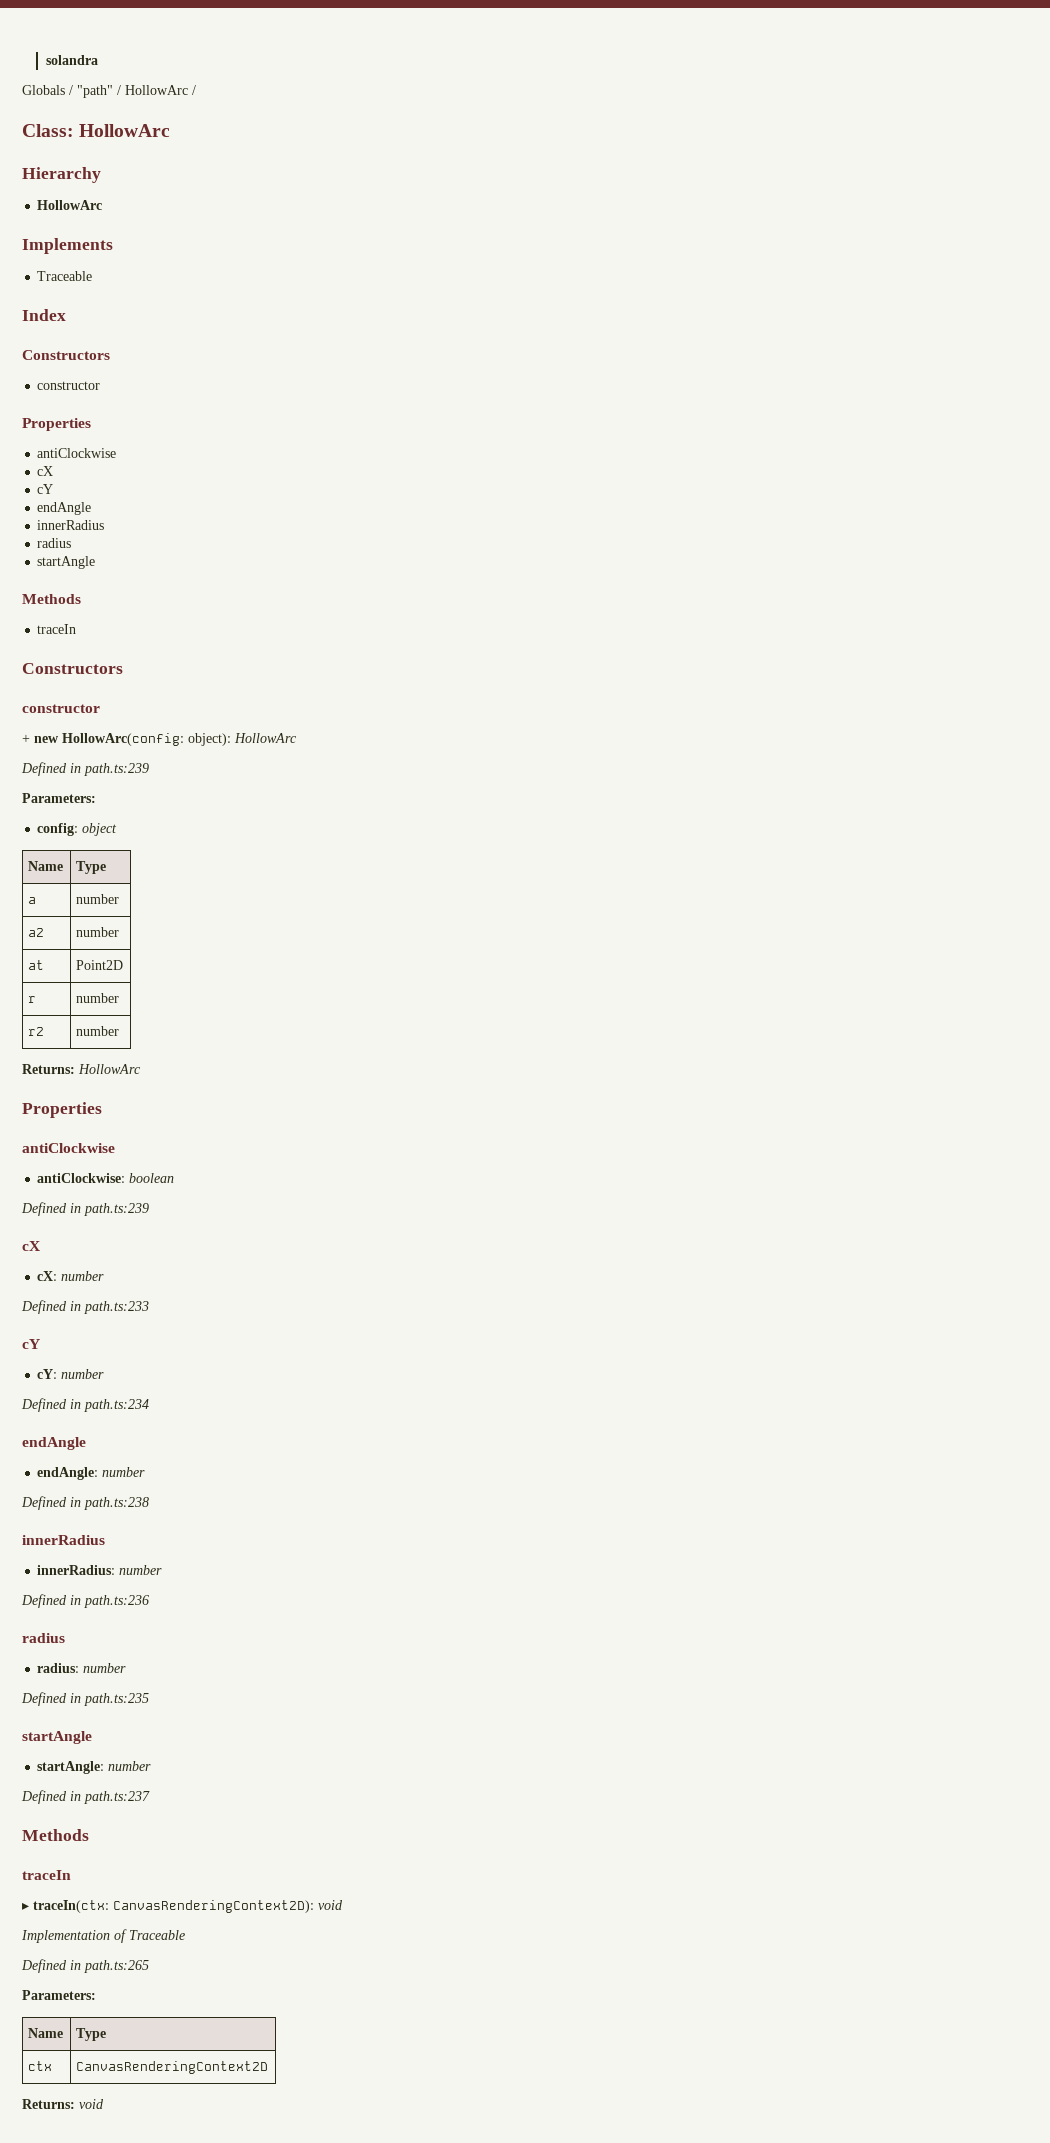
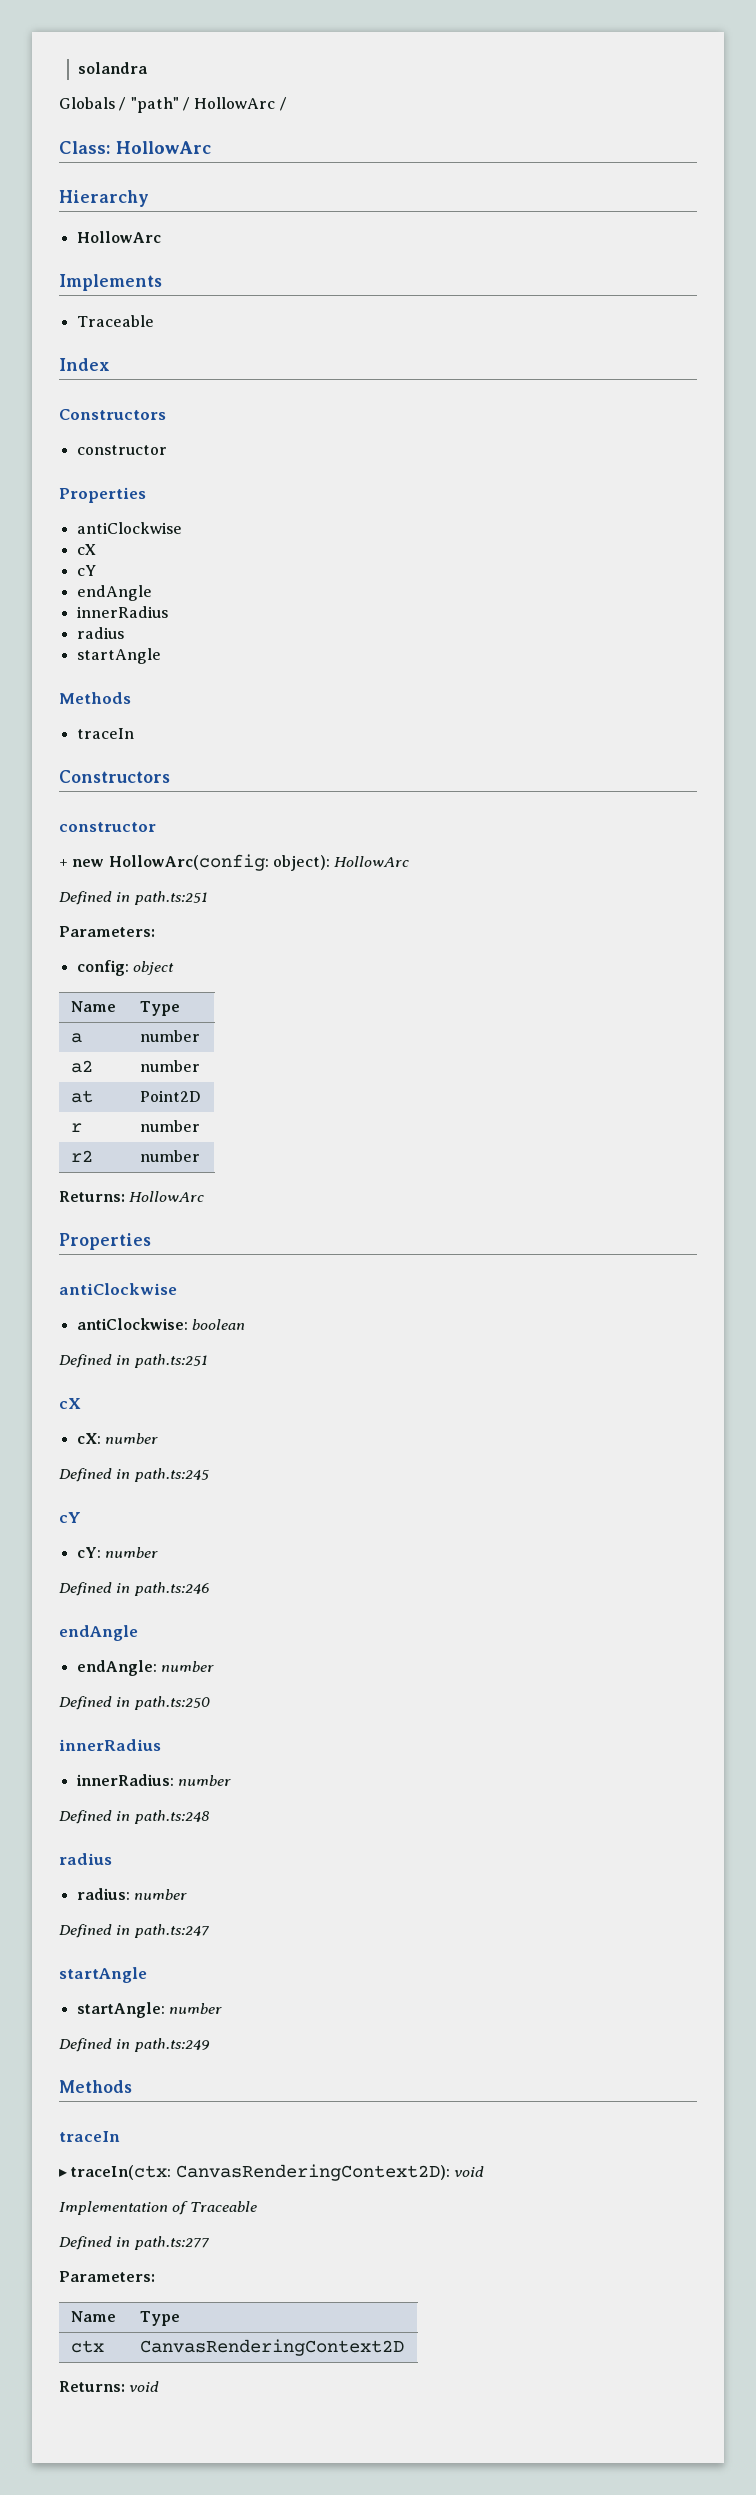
[84,763,149,776] path.ts:239 -> [133,891,208,905] path.ts:251
[84,1203,149,1216] path.ts:239 -> [133,1354,208,1368] path.ts:251
[84,1301,149,1314] path.ts:233 -> [133,1468,209,1482] path.ts:245
[84,1399,149,1412] path.ts:234 -> [133,1582,209,1596] path.ts:246
[84,1497,149,1510] path.ts:238 -> [133,1696,210,1710] path.ts:250
[84,1595,149,1608] path.ts:236 -> [133,1810,209,1824] path.ts:248
[84,1693,149,1706] path.ts:235 -> [133,1924,210,1938] path.ts:247
[84,1791,150,1804] path.ts:237 -> [133,2038,210,2052] path.ts:249
[84,1960,149,1973] path.ts:265 -> [133,2236,210,2250] path.ts:277

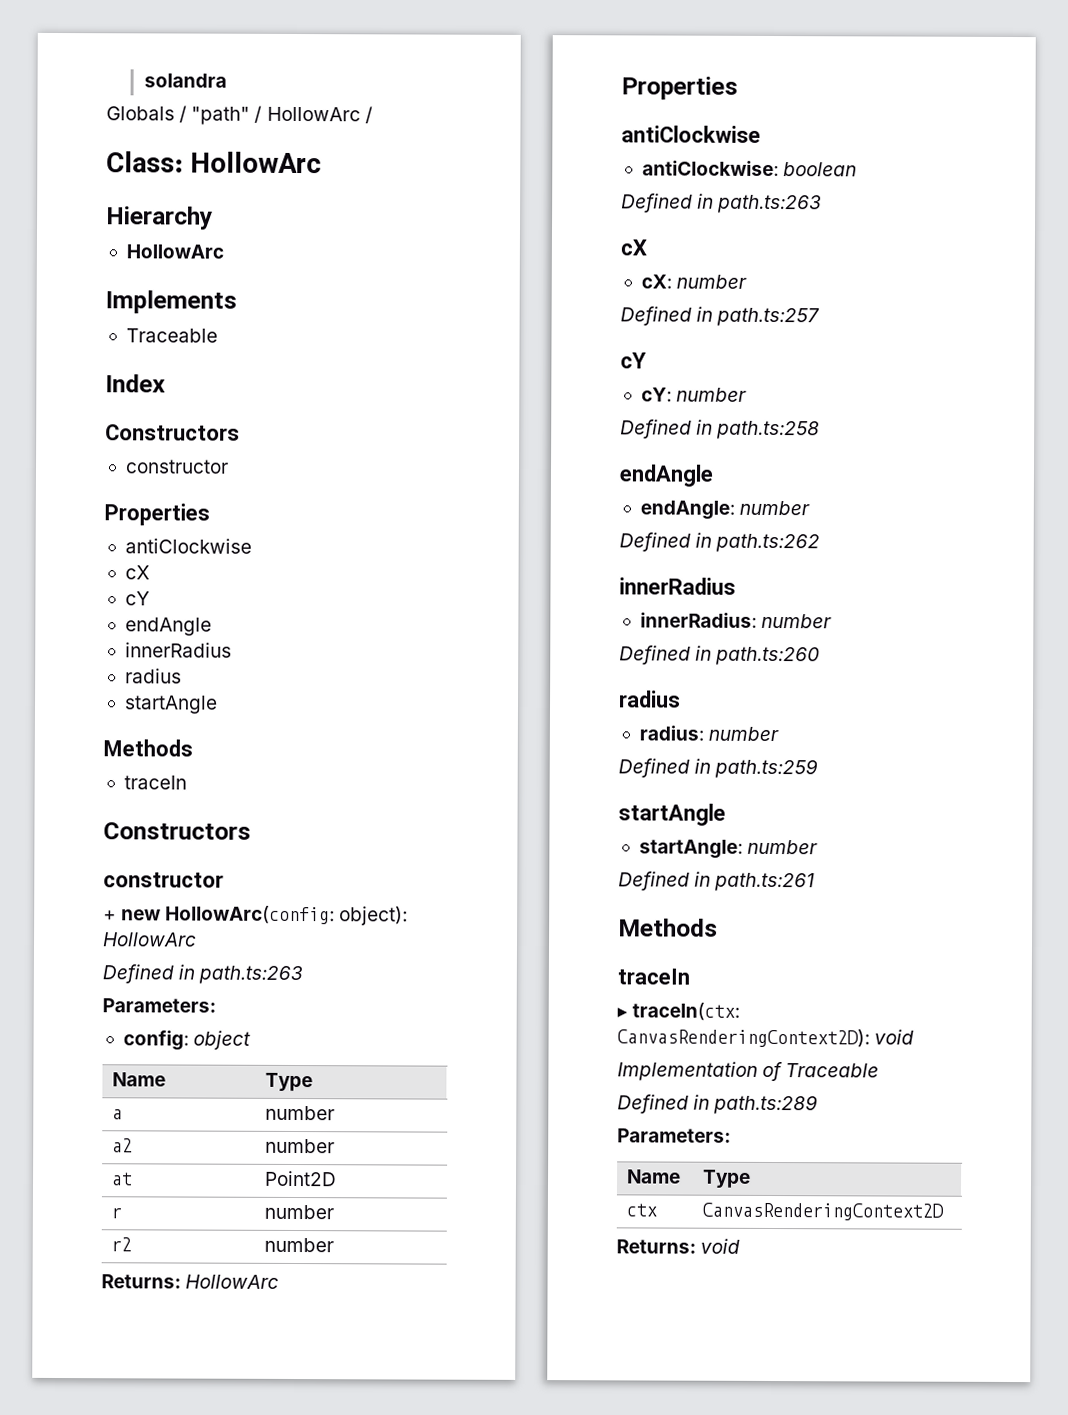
[133,891,208,905] path.ts:251 -> [198,965,304,985] path.ts:263
[133,1354,208,1368] path.ts:251 -> [717,194,823,214] path.ts:263
[133,1468,209,1482] path.ts:245 -> [716,307,821,327] path.ts:257
[133,1582,209,1596] path.ts:246 -> [716,420,821,440] path.ts:258
[133,1696,210,1710] path.ts:250 -> [715,533,821,553] path.ts:262
[133,1810,209,1824] path.ts:248 -> [715,646,821,666] path.ts:260
[133,1924,210,1938] path.ts:247 -> [714,758,819,779] path.ts:259
[133,2038,210,2052] path.ts:249 -> [714,872,816,892] path.ts:261
[133,2236,210,2250] path.ts:277 -> [713,1094,819,1115] path.ts:289

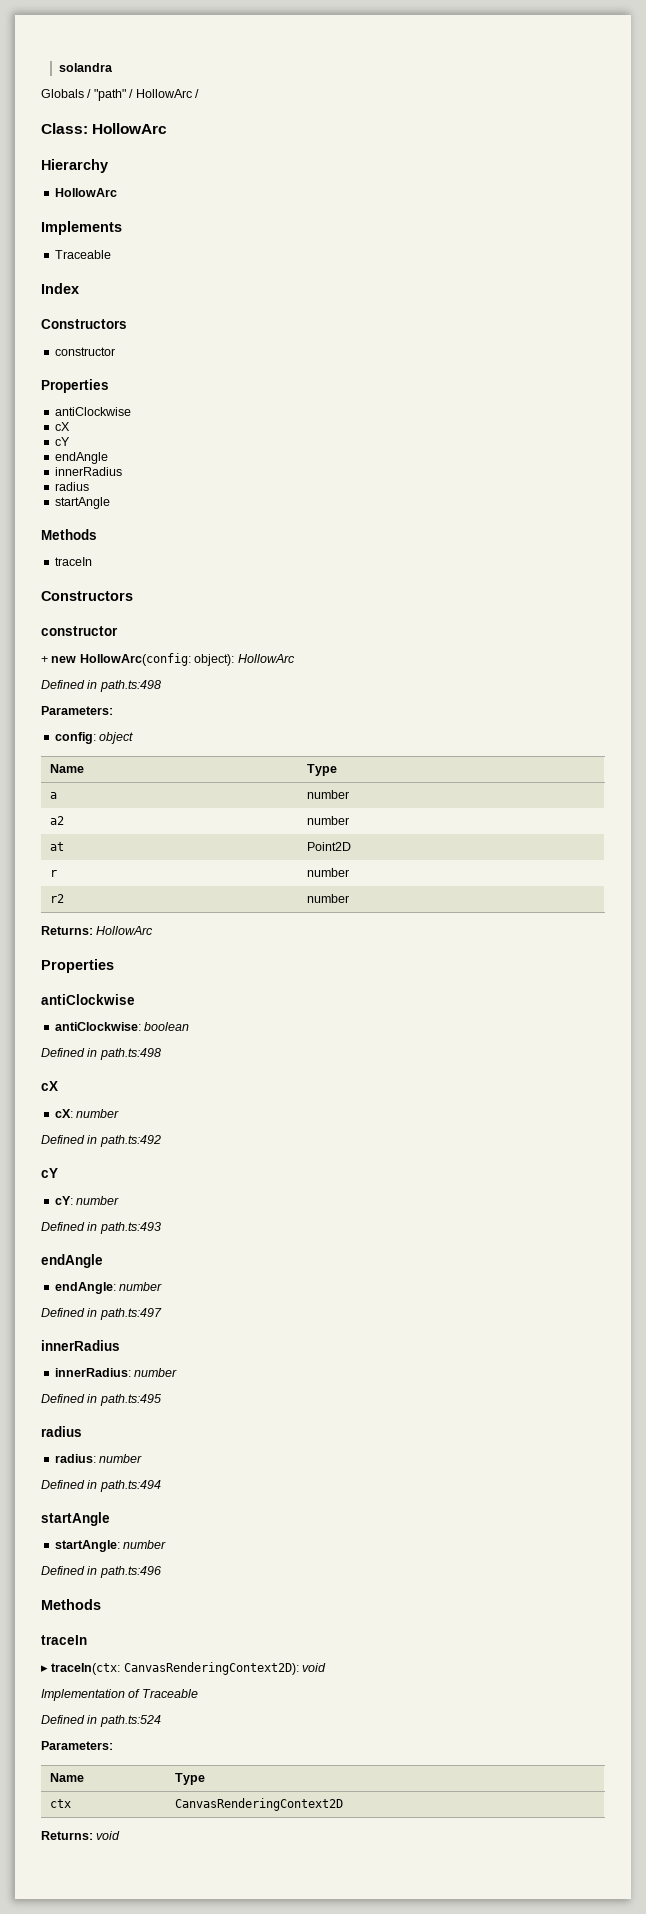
[198,965,304,985] path.ts:263 -> [99,680,161,692] path.ts:498
[717,194,823,214] path.ts:263 -> [99,1048,161,1060] path.ts:498
[716,307,821,327] path.ts:257 -> [99,1135,161,1147] path.ts:492
[716,420,821,440] path.ts:258 -> [99,1222,161,1234] path.ts:493
[715,533,821,553] path.ts:262 -> [99,1308,162,1320] path.ts:497
[715,646,821,666] path.ts:260 -> [99,1394,161,1406] path.ts:495
[714,758,819,779] path.ts:259 -> [99,1480,161,1492] path.ts:494
[714,872,816,892] path.ts:261 -> [99,1566,161,1578] path.ts:496
[713,1094,819,1115] path.ts:289 -> [99,1715,161,1727] path.ts:524

